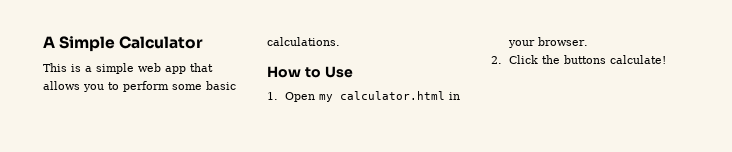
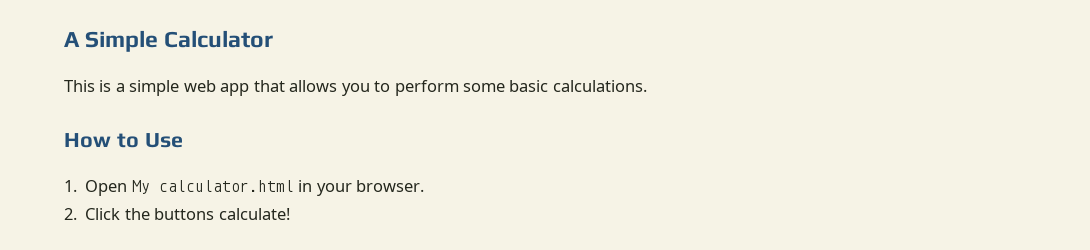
[318,94,333,102] my -> [131,180,150,194] My

